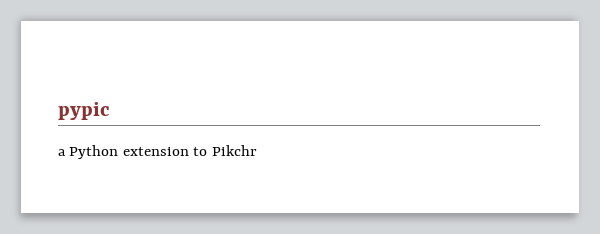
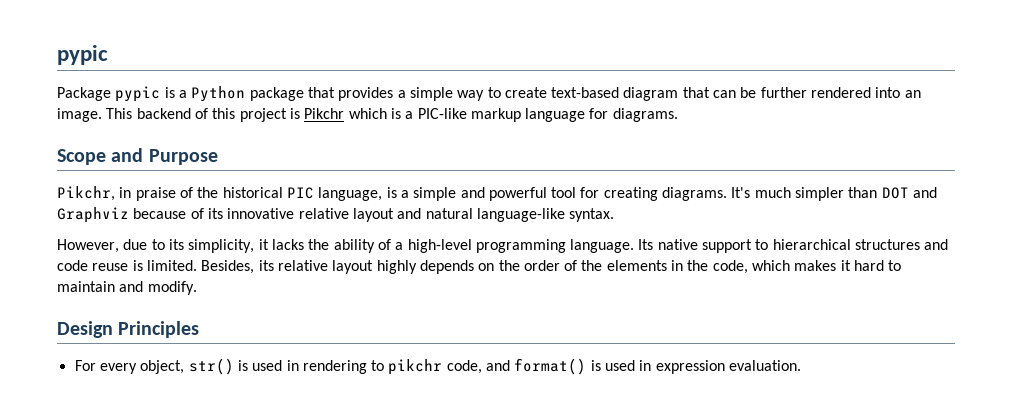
[58,145,257,159] a Python extension to Pikchr -> [57,86,921,102] [57,108,678,122] [57,148,218,165] [57,186,938,201] [57,207,615,223] [57,239,949,253] [57,260,902,274] [57,281,197,295] [57,321,200,338] [74,358,802,375] Package pypic is a Python package that provides a simple way to create text-based diagram that can be further rendered into an image. This backend of this project is Pikchr which is a PIC-like markup language for diagrams. // Scope and Purpose // Pikchr, in praise of the historical PIC language, is a simple and powerful tool for creating diagrams. It's much simpler than DOT and Graphviz because of its innovative relative layout and natural language-like syntax. // However, due to its simplicity, it lacks the ability of a high-level programming language. Its native support to hierarchical structures and code reuse is limited. Besides, its relative layout highly depends on the order of the elements in the code, which makes it hard to maintain and modify. // Design Principles // For every object, str() is used in rendering to pikchr code, and format() is used in expression evaluation.

